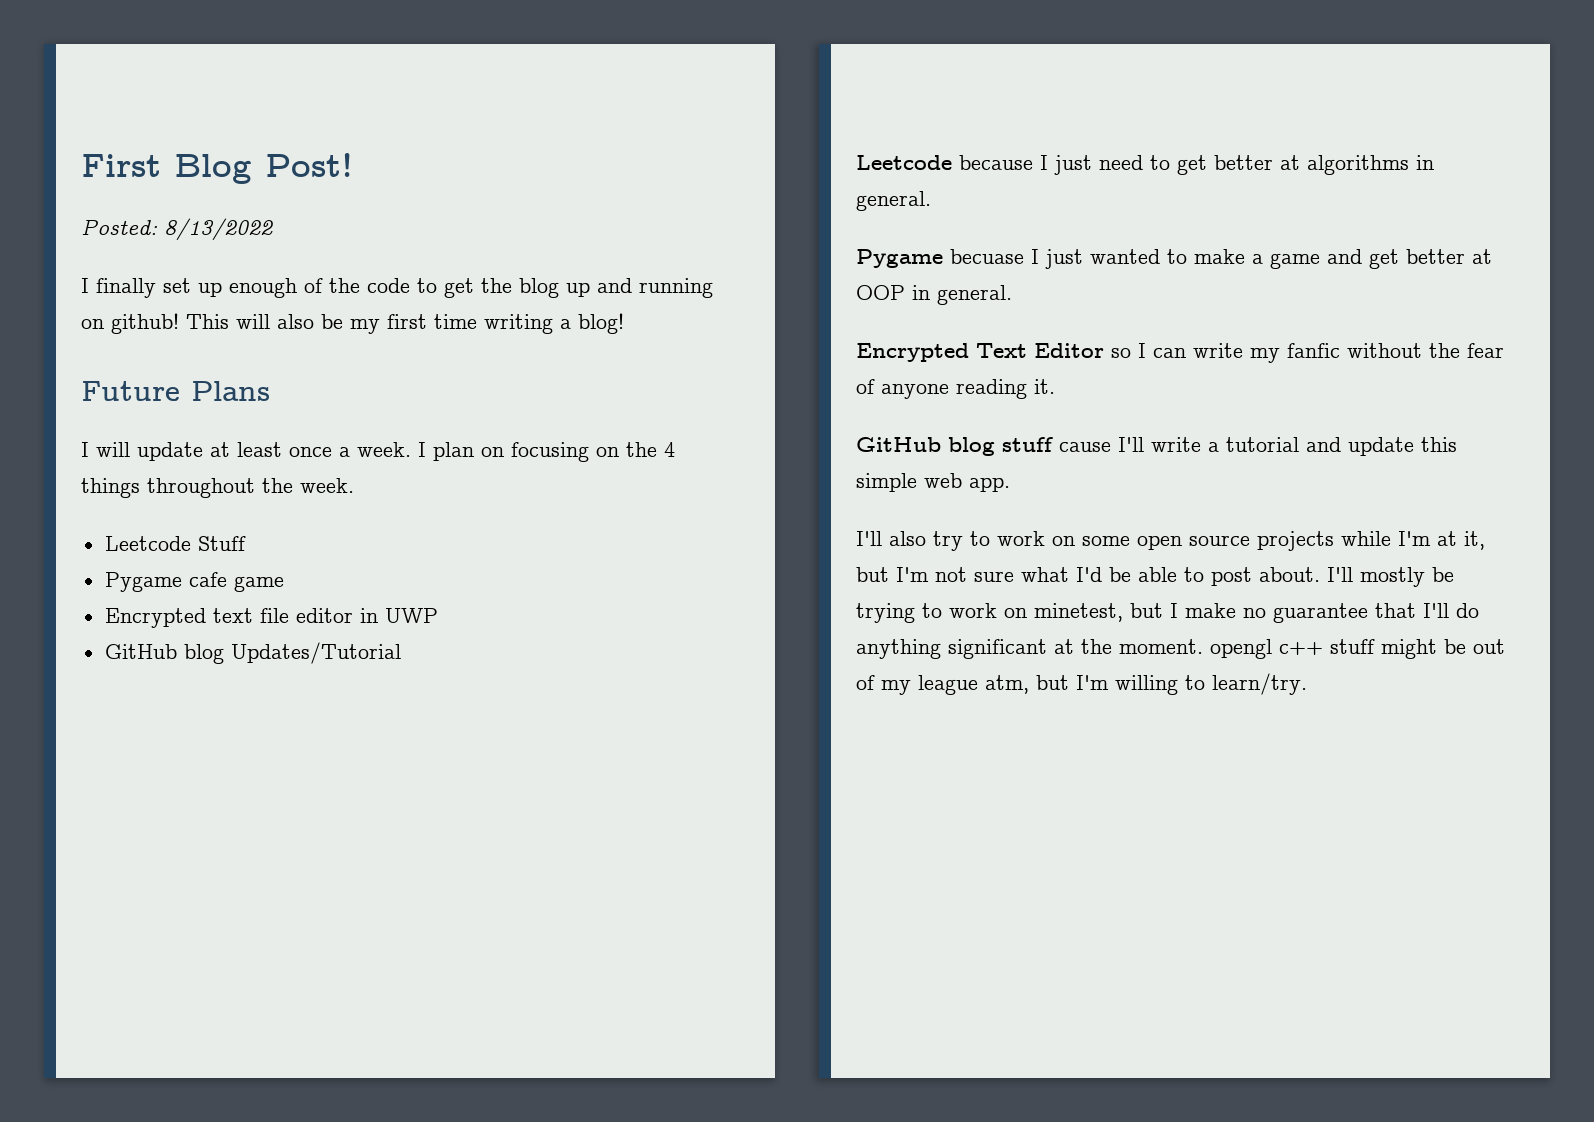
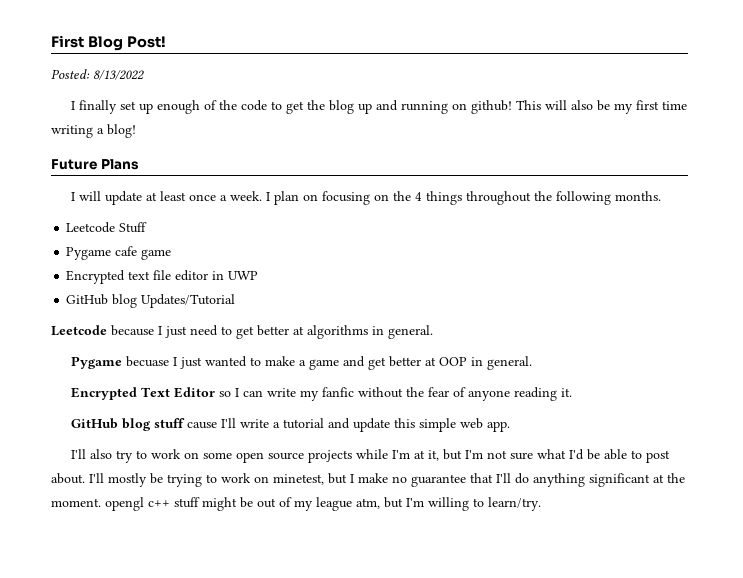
[300,478,354,493] week. -> [556,191,662,205] following months.

